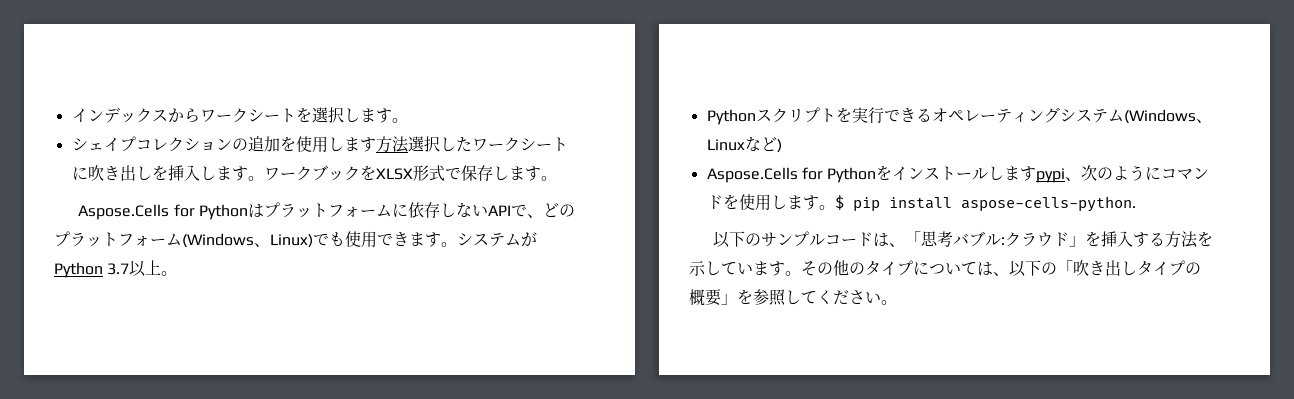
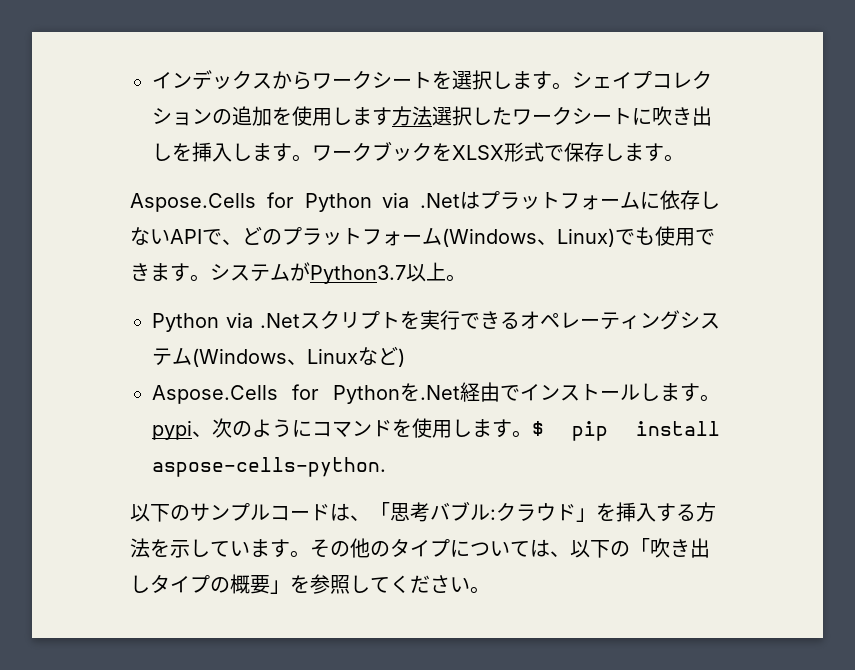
(408, 120) // -> (572, 86) none
(248, 212) none -> [382,192,460,208] via .Net
[54,262,130,278] Python 3.7 -> [310,265,406,284] Python3.7
(756, 117) none -> [226,312,300,328] via .Net
(893, 173) none -> [420,382,520,402] .Net経由で
(1037, 173) none -> [700,394,720,402] 。

